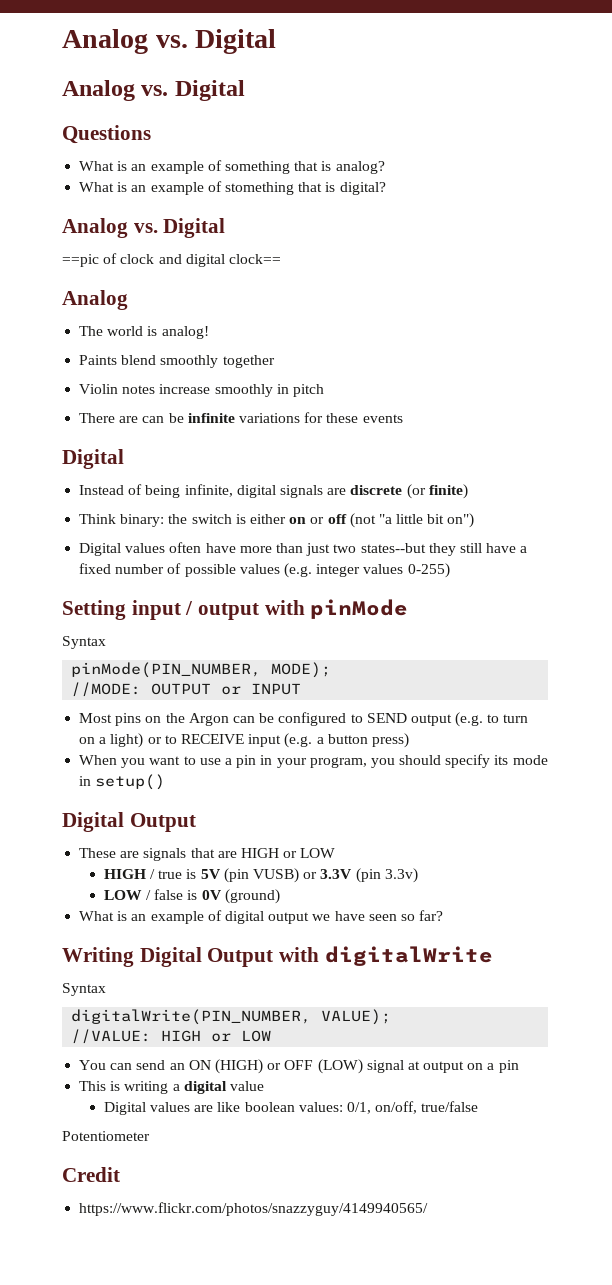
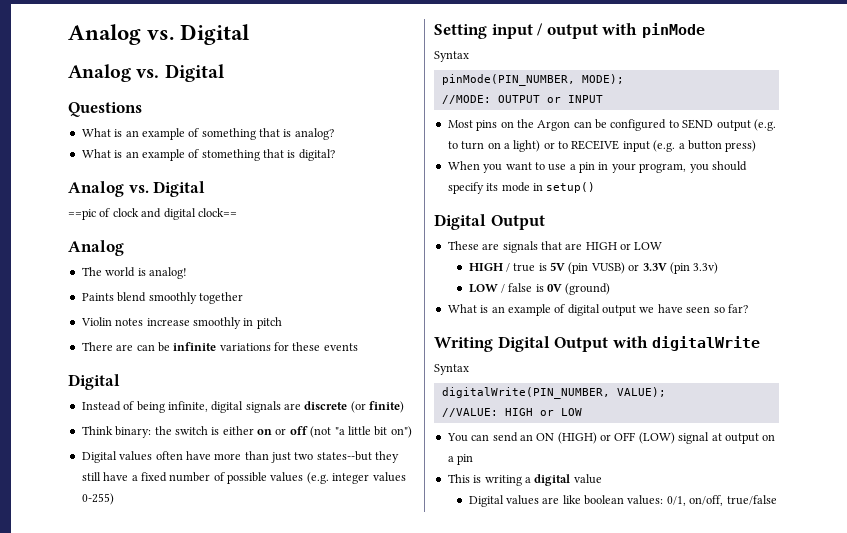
[62,1131,150,1141] [62,1167,120,1182] [79,1202,429,1216] // Potentiometer // Credit // https://www.flickr.com/photos/snazzyguy/4149940565/ -> (777, 500) none

